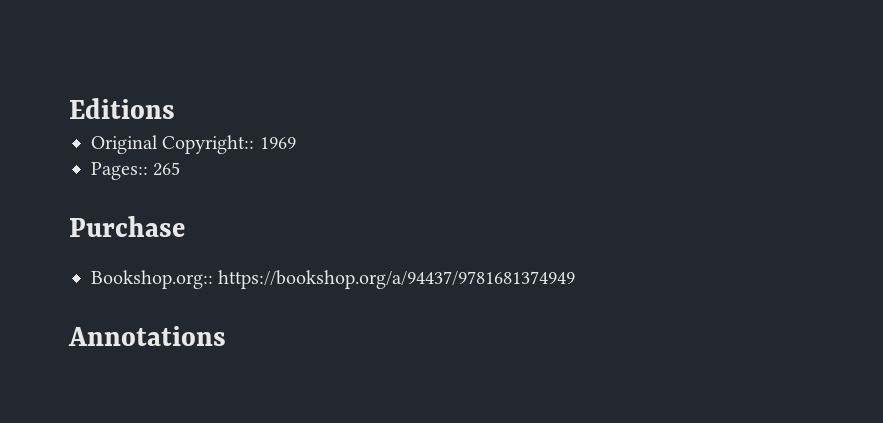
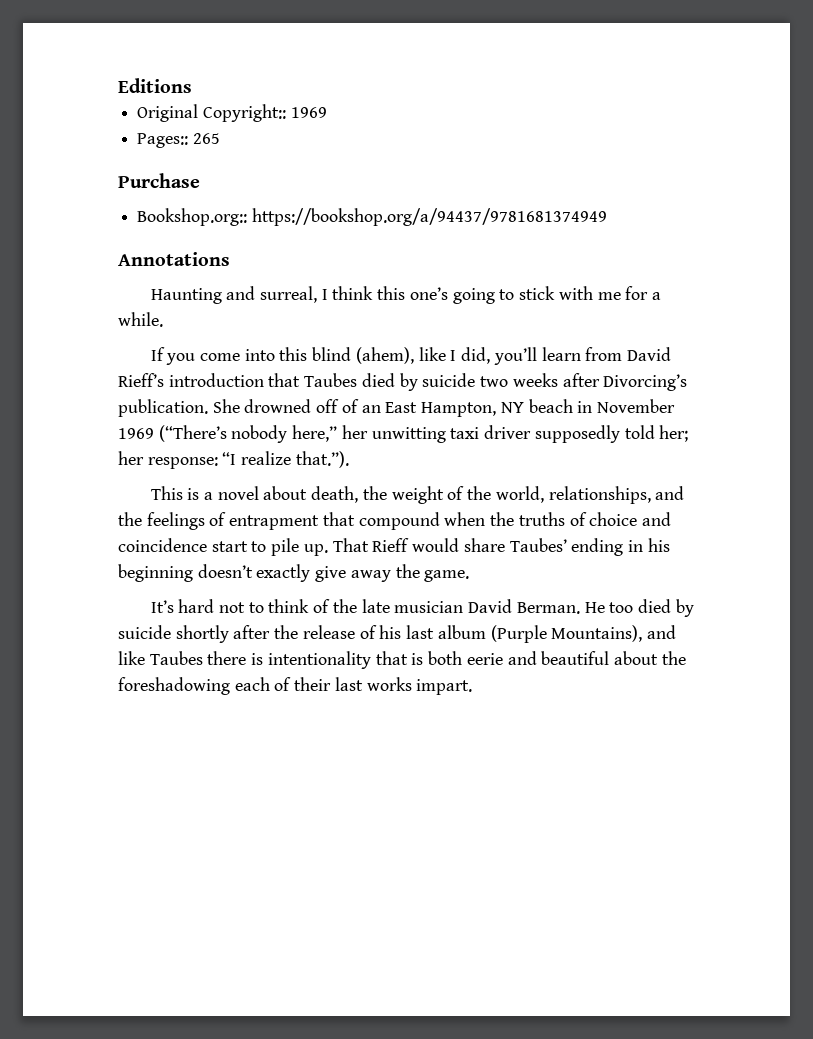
(226, 336) none -> [150,286,662,304] [118,312,163,327] [150,347,672,365] [118,373,688,391] [118,399,675,417] [118,425,689,443] [118,451,349,469] [150,486,685,504] [118,512,671,530] [118,538,670,556] [118,564,470,582] [150,599,694,617] [118,625,676,643] [118,651,686,669] [118,677,473,695] // Haunting and surreal, I think this one’s going to stick with me for a while. // If you come into this blind (ahem), like I did, you’ll learn from David Rieff’s introduction that Taubes died by suicide two weeks after Divorcing’s publication. She drowned off of an East Hampton, NY beach in November 1969 (“There’s nobody here,” her unwitting taxi driver supposedly told her; her response: “I realize that.”). // This is a novel about death, the weight of the world, relationships, and the feelings of entrapment that compound when the truths of choice and coincidence start to pile up. That Rieff would share Taubes’ ending in his beginning doesn’t exactly give away the game. // It’s hard not to think of the late musician David Berman. He too died by suicide shortly after the release of his last album (Purple Mountains), and like Taubes there is intentionality that is both eerie and beautiful about the foreshadowing each of their last works impart.

